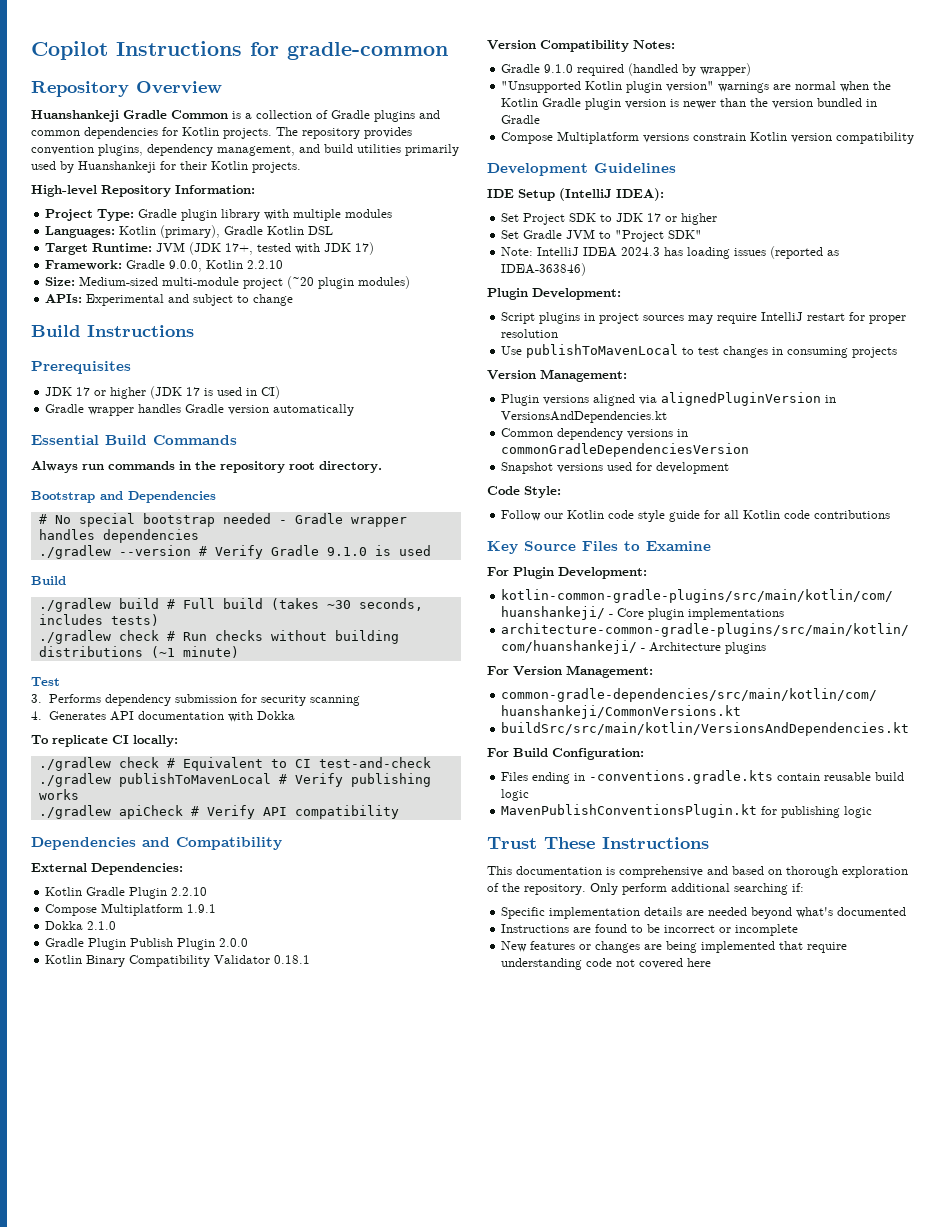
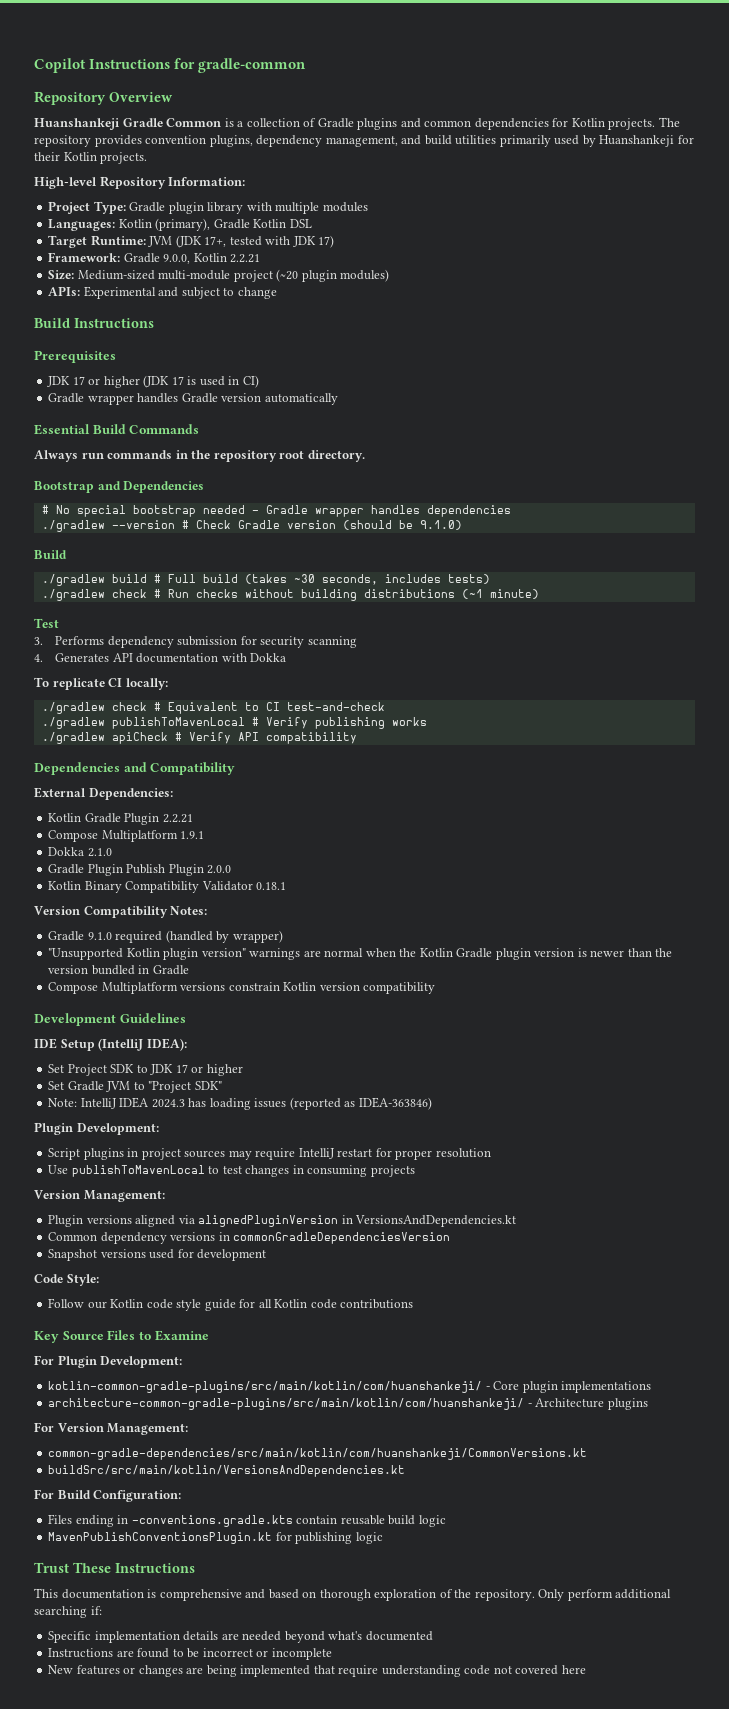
[247,260,284,269] 2.2.10 -> [230,254,261,263] 2.2.21
[214,545,431,559] Verify Gradle 9.1.0 is used -> [195,520,462,530] Check Gradle version (should be 9.1.0)
[171,887,208,896] 2.2.10 -> [162,814,193,823] 2.2.21

